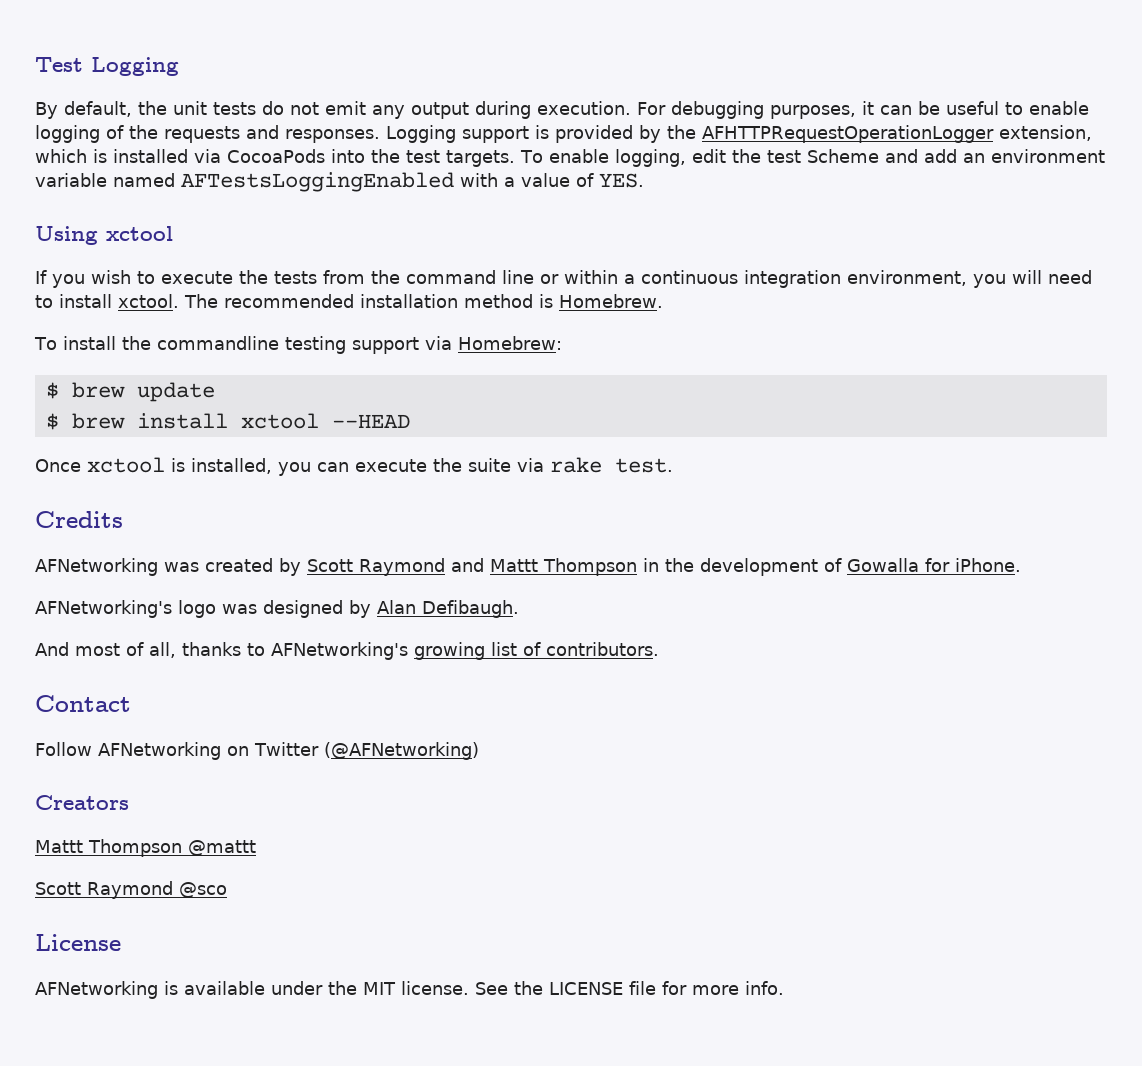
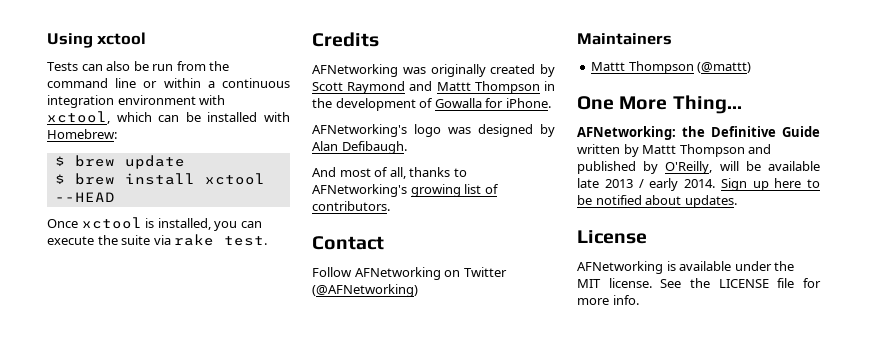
[35,57,179,76] [35,101,1089,119] [35,125,1092,143] [35,149,1105,167] [35,172,644,192] [35,226,173,245] [35,270,317,288] Test Logging // By default, the unit tests do not emit any output during execution. For debugging purposes, it can be useful to enable logging of the requests and responses. Logging support is provided by the AFHTTPRequestOperationLogger extension, which is installed via CocoaPods into the test targets. To enable logging, edit the test Scheme and add an environment variable named AFTestsLoggingEnabled with a value of YES. // Using xctool // If you wish to execute the tests -> [47,32,147,48] [47,61,174,71] Using xctool // Tests can also be run
[847,270,1092,288] [35,294,663,308] [34,336,452,354] environment, you will need to install xctool. The recommended installation method is Homebrew. // To install the commandline testing support via -> [117,95,226,105] [47,111,290,124] environment with xctool, which can be installed with
(199, 567) none -> [430,64,486,77] originally
[35,795,129,810] [35,839,256,857] [35,881,227,899] Creators // Mattt Thompson @mattt // Scott Raymond @sco -> [577,33,672,45] [591,61,752,74] [577,95,742,114] [577,126,820,140] [577,144,772,157] [577,161,820,174] [577,178,820,191] [577,195,737,208] Maintainers // Mattt Thompson (@mattt) // One More Thing... // AFNetworking: the Definitive Guide written by Mattt Thompson and published by O'Reilly, will be available late 2013 / early 2014. Sign up here to be notified about updates.

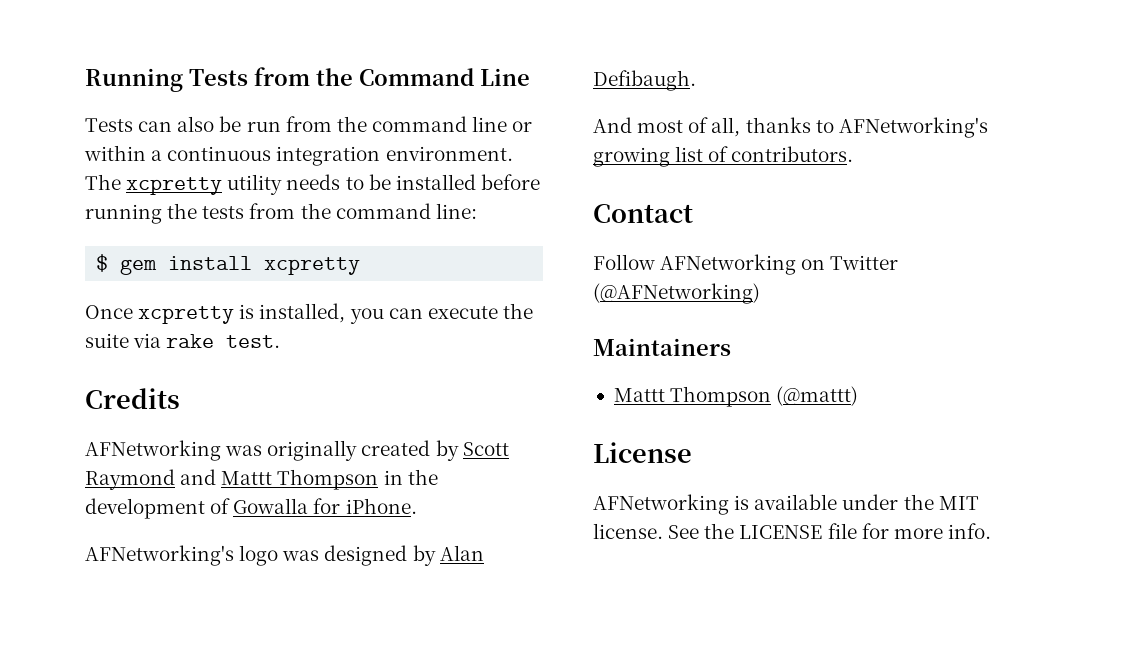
[47,32,147,48] Using xctool -> [85,67,530,92] Running Tests from the Command Line
[117,95,226,105] [47,111,290,124] [47,129,117,139] [54,155,185,169] [54,173,265,185] [54,192,115,202] environment with xctool, which can be installed with Homebrew: // $ brew update // $ brew install xctool --HEAD -> [385,146,513,161] [85,174,540,195] [85,203,477,224] [96,254,361,275] environment. The xcpretty utility needs to be installed before running the tests from the command line: // $ gem install xcpretty
[81,217,142,229] xctool -> [138,306,235,324] xcpretty
[577,95,742,114] [577,126,820,140] [577,144,772,157] [577,161,820,174] [577,178,820,191] [577,195,737,208] // One More Thing... // AFNetworking: the Definitive Guide written by Mattt Thompson and published by O'Reilly, will be available late 2013 / early 2014. Sign up here to be notified about updates. -> (859, 396) none

